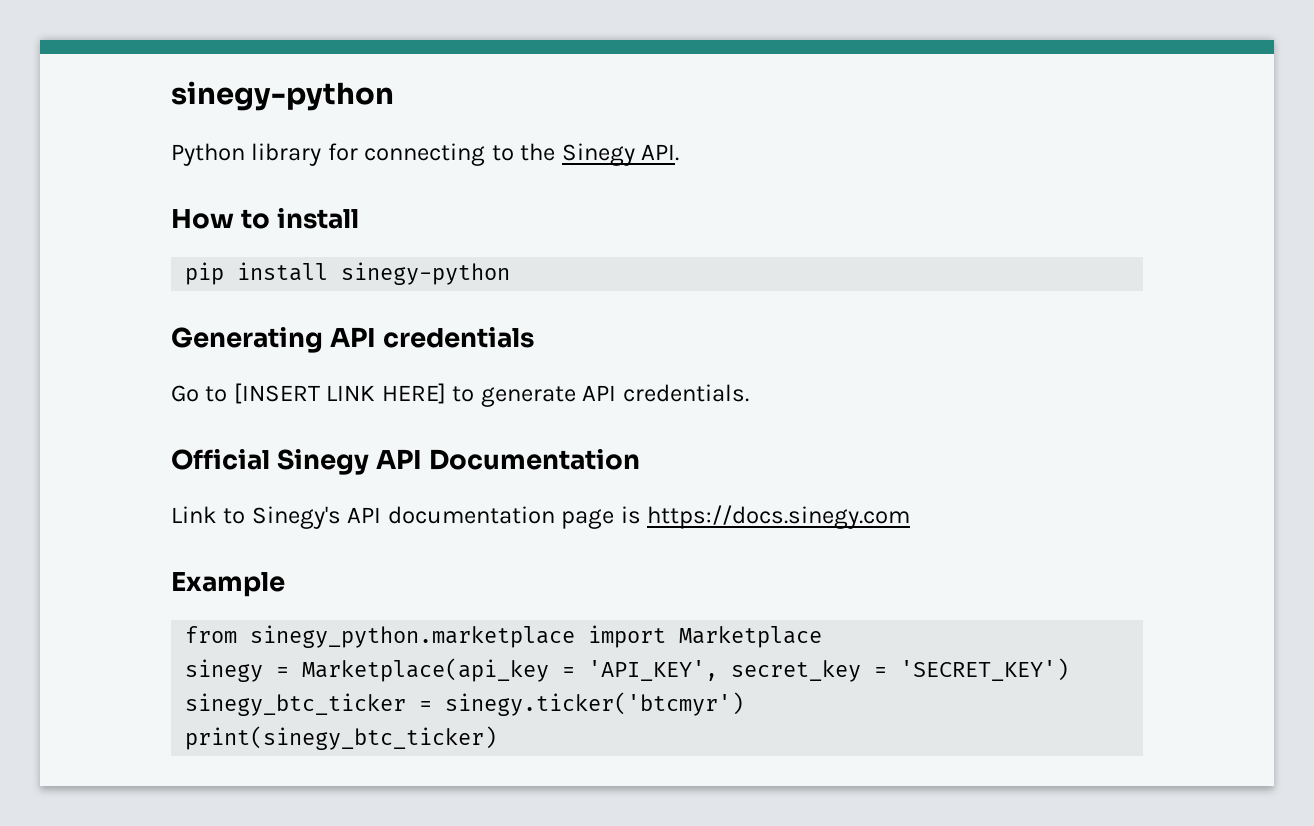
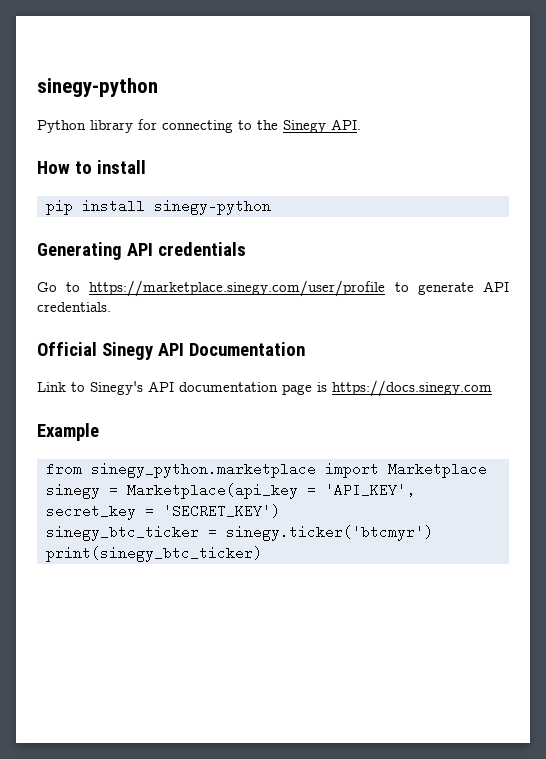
[233,383,446,404] [INSERT LINK HERE] -> [89,280,386,297] https://marketplace.sinegy.com/user/profile

